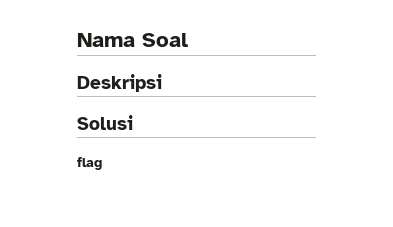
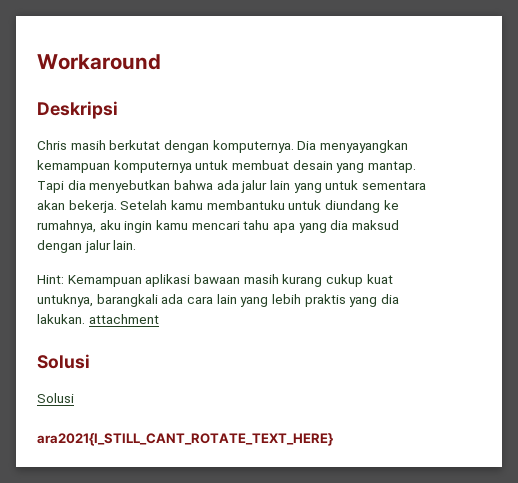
[77,33,188,47] Nama Soal -> [37,54,161,70] Workaround
[77,115,133,130] [77,157,102,170] // Solusi // flag -> [37,140,408,153] [37,160,416,173] [37,180,426,193] [37,200,399,213] [37,220,399,233] [37,240,137,253] [37,274,393,287] [37,294,399,307] [37,314,159,324] [37,354,90,369] [37,393,74,403] [37,433,333,446] // Chris masih berkutat dengan komputernya. Dia menyayangkan kemampuan komputernya untuk membuat desain yang mantap. Tapi dia menyebutkan bahwa ada jalur lain yang untuk sementara akan bekerja. Setelah kamu membantuku untuk diundang ke rumahnya, aku ingin kamu mencari tahu apa yang dia maksud dengan jalur lain. // Hint: Kemampuan aplikasi bawaan masih kurang cukup kuat untuknya, barangkali ada cara lain yang lebih praktis yang dia lakukan. attachment // Solusi // Solusi // ara2021{I_STILL_CANT_ROTATE_TEXT_HERE}

